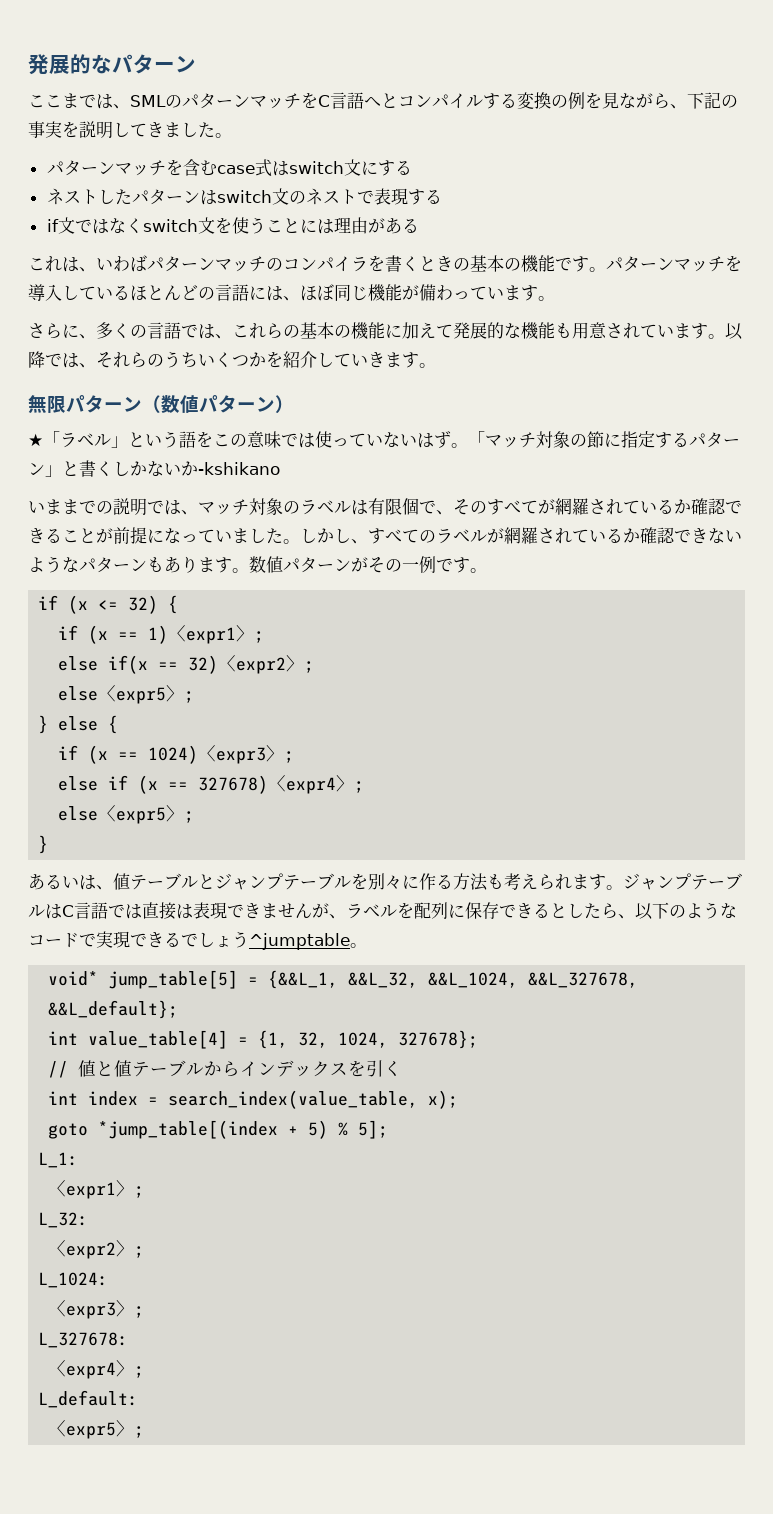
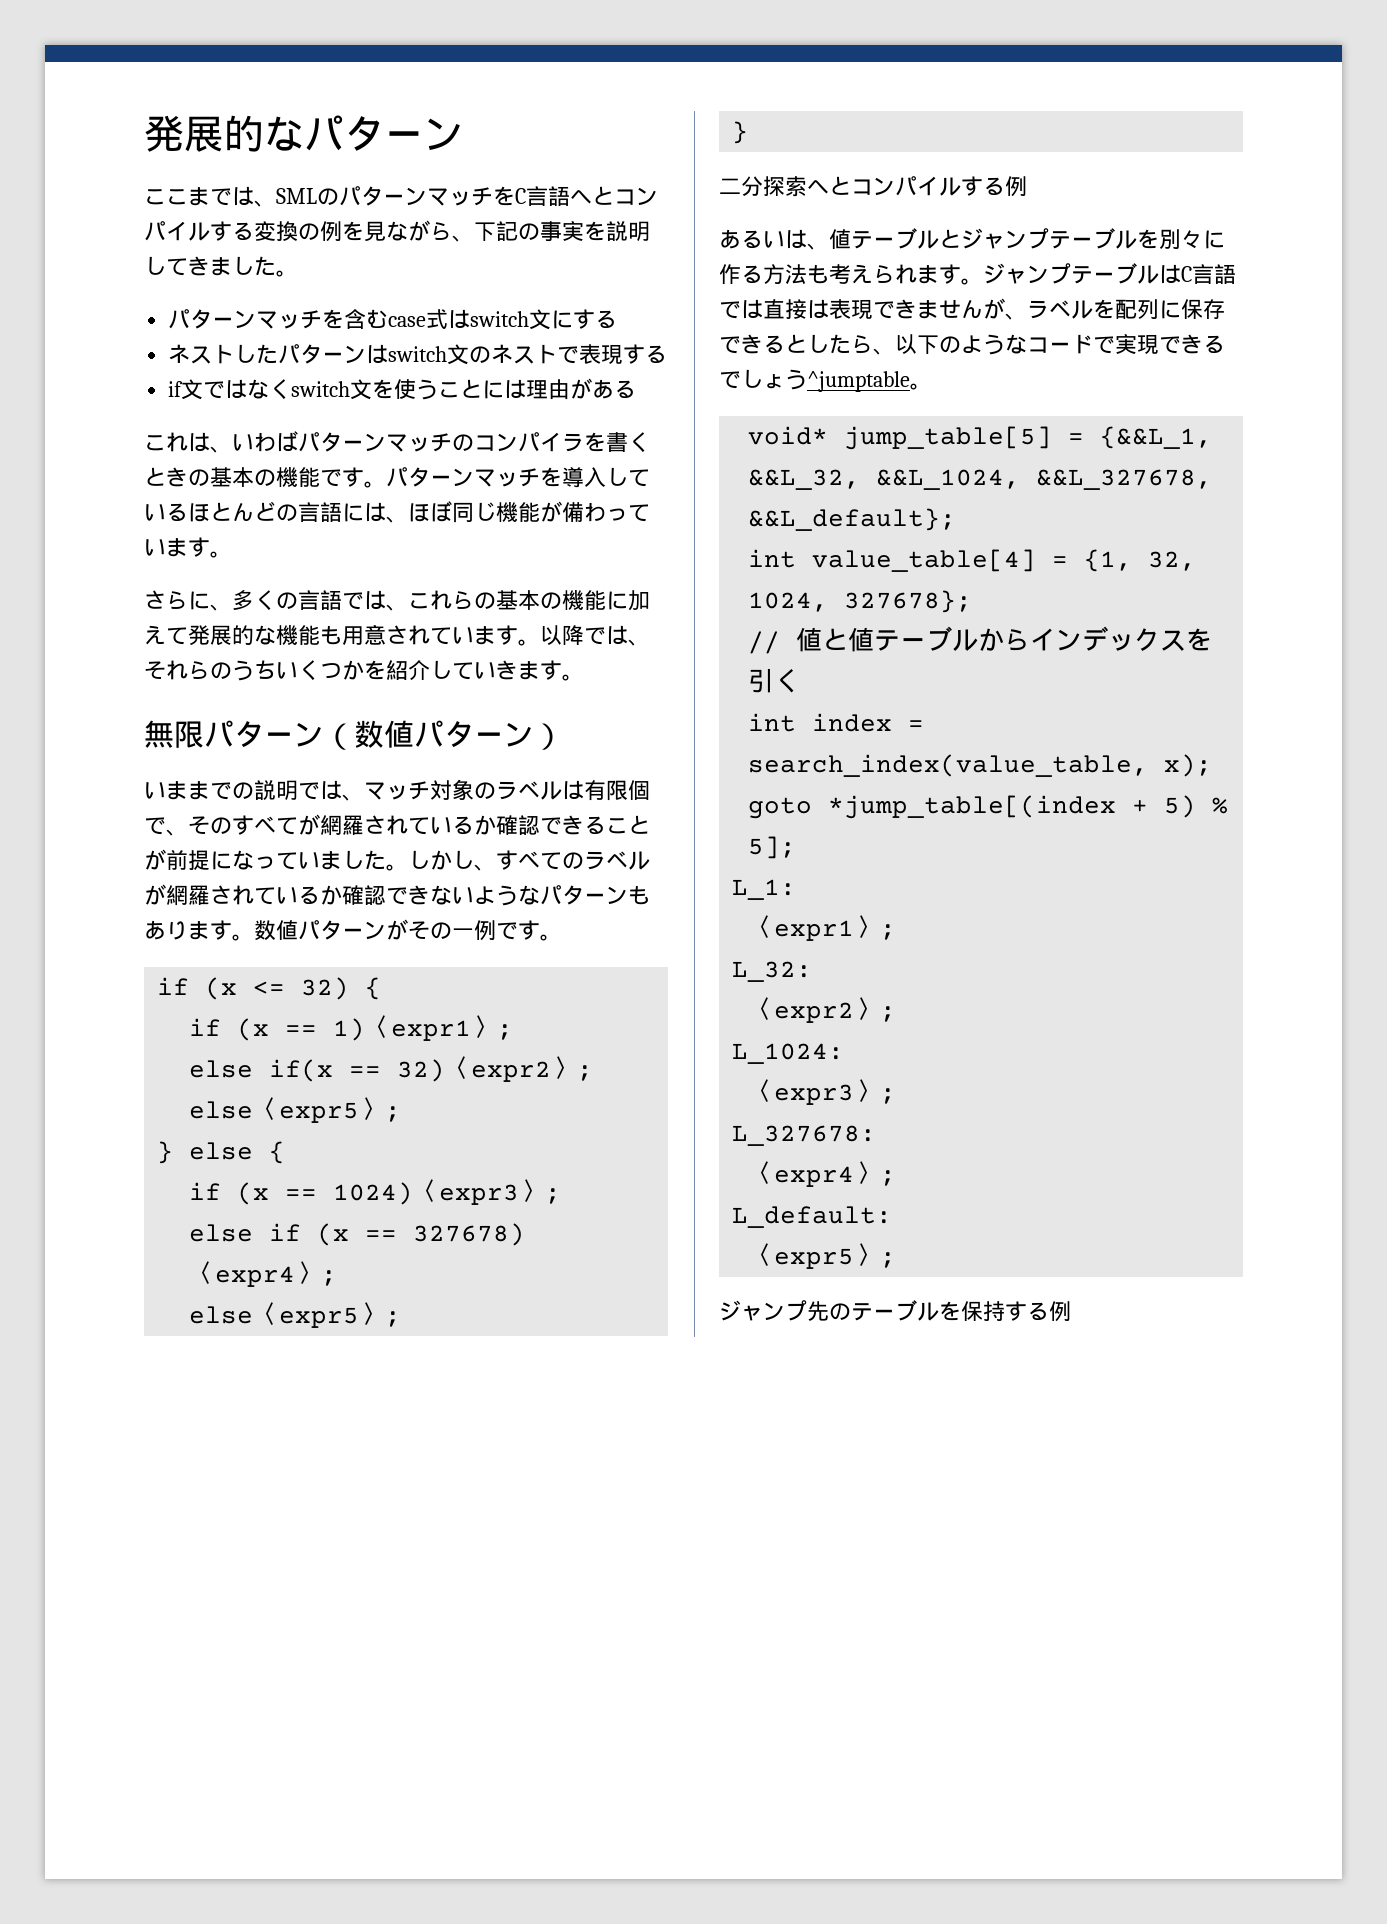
[28,431,740,448] [28,460,280,477] // ★「ラベル」という語をこの意味では使っていないはず。「マッチ対象の節に指定するパターン」と書くしかないか-kshikano -> (564, 736) none
(49, 844) none -> [719,176,1027,197] // 二分探索へとコンパイルする例
(145, 1432) none -> [719,1300,1071,1322] // ジャンプ先のテーブルを保持する例

